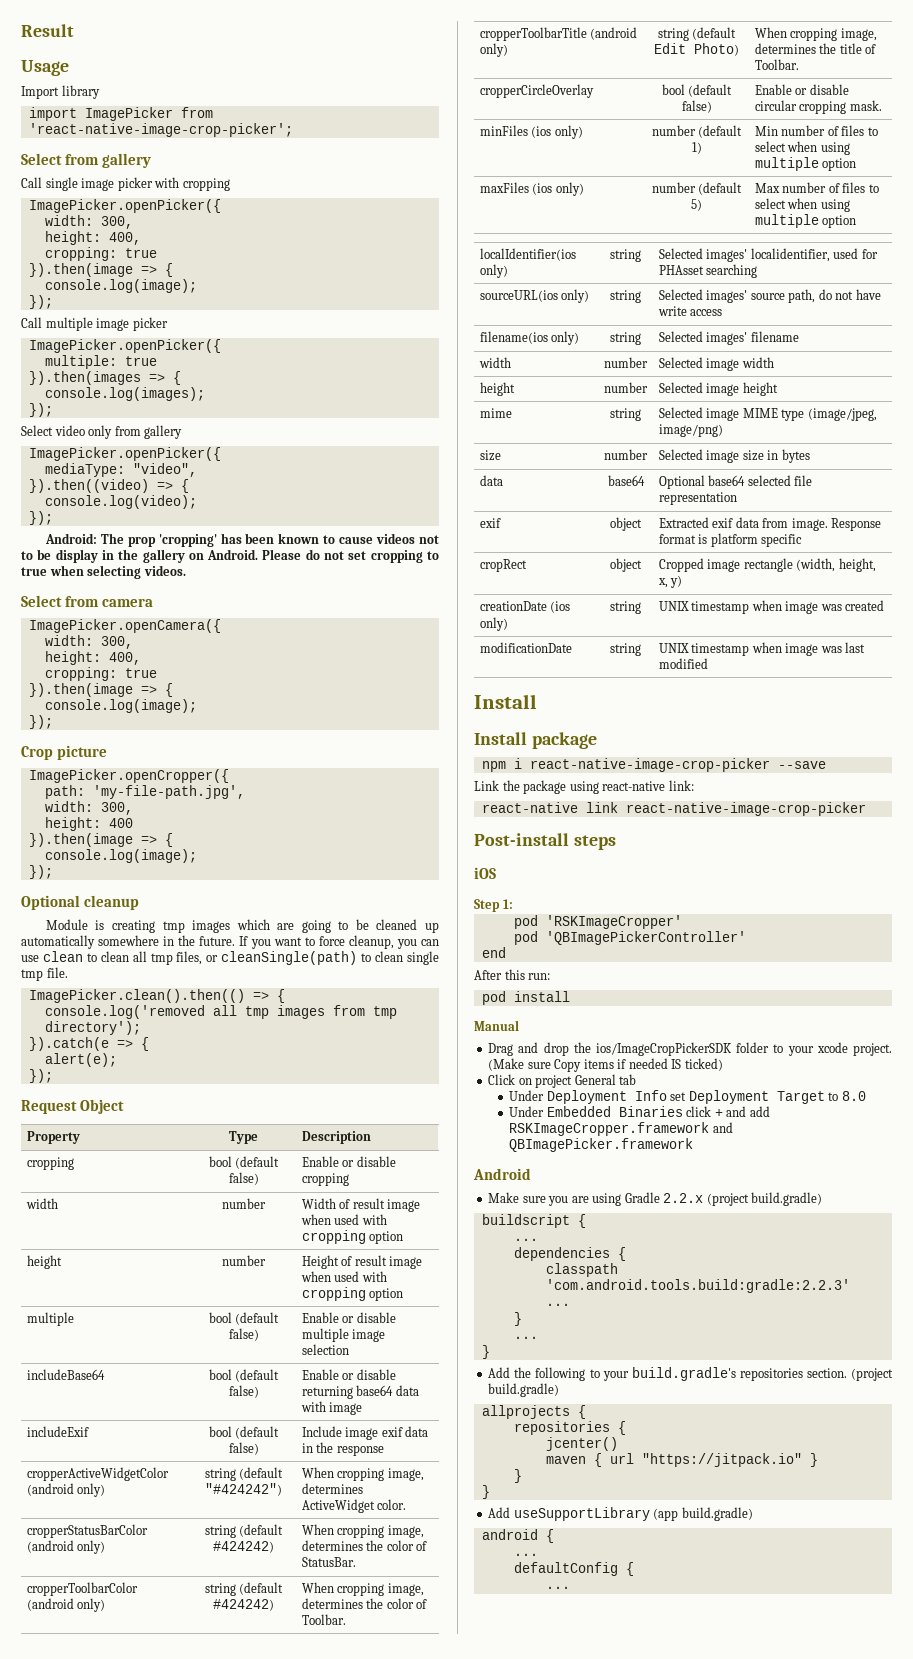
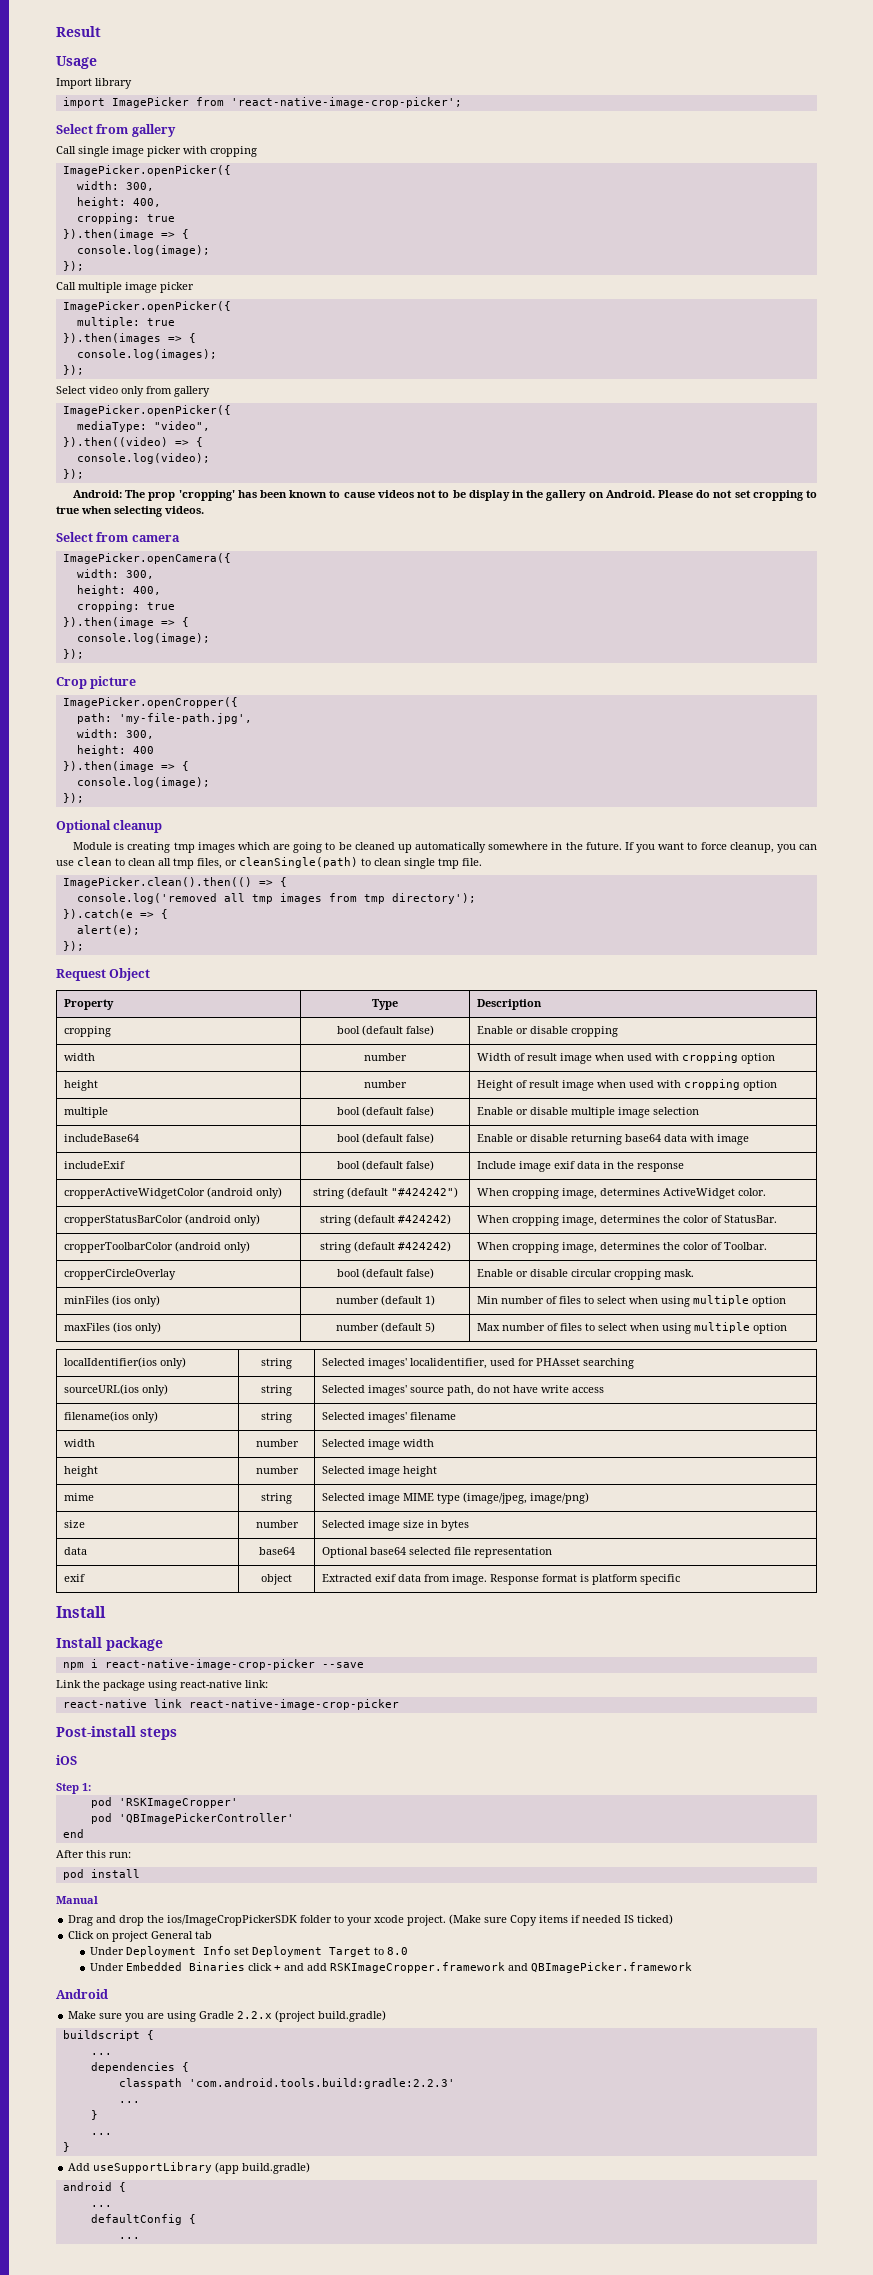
[479,27,638,41] [479,43,508,57] [657,27,737,41] [654,43,739,56] [754,27,877,41] [754,43,877,54] [754,59,799,70] // cropperToolbarTitle (android only) | string (default Edit Photo) | When cropping image, determines the title of Toolbar. -> (767, 1246) none
[479,559,527,572] [610,558,642,572] [658,558,876,572] [657,575,683,588] [479,601,571,613] [479,617,508,631] [610,601,641,614] [658,600,885,614] [479,642,572,653] [610,643,641,656] [658,642,866,656] [658,658,708,669] // cropRect | object | Cropped image rectangle (width, height, x, y) // creationDate (ios only) | string | UNIX timestamp when image was created // modificationDate | string | UNIX timestamp when image was last modified -> (680, 1579) none
[488,1367,893,1381] [488,1383,560,1397] [481,1405,586,1419] [513,1421,626,1435] [545,1437,618,1451] [545,1453,818,1467] [513,1469,522,1483] [481,1485,490,1499] // Add the following to your build.gradle's repositories section. (project build.gradle) // allprojects { // repositories { // jcenter() // maven { url "https://jitpack.io" } // } // } -> (70, 2147) none

